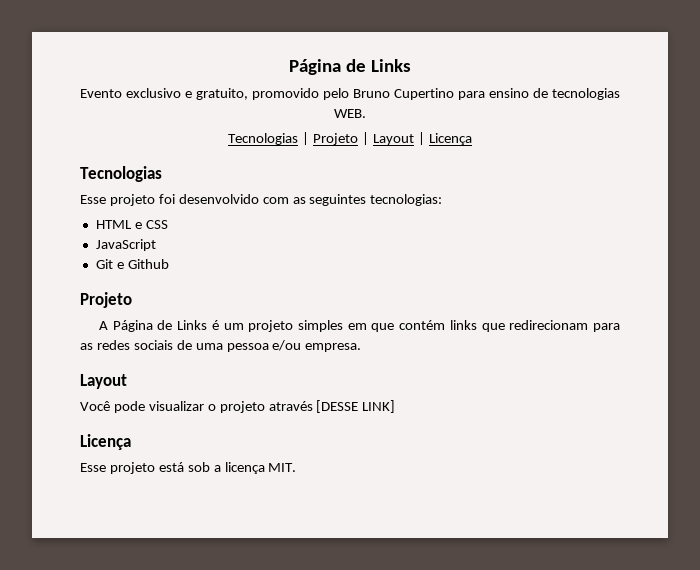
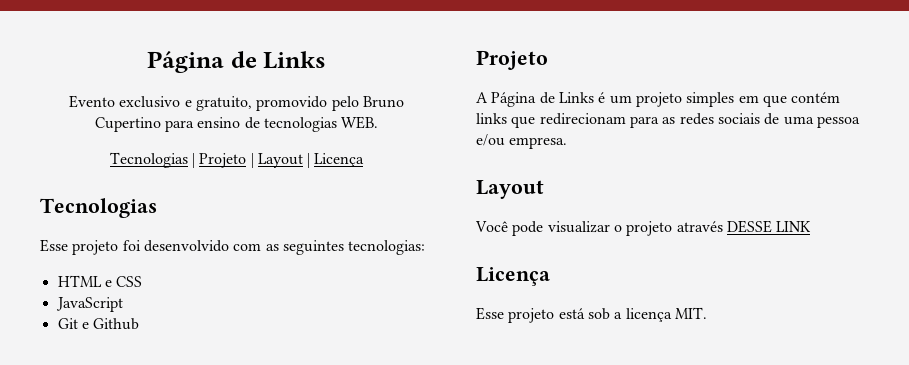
[316,400,396,413] [DESSE LINK] -> [726,220,812,233] DESSE LINK

